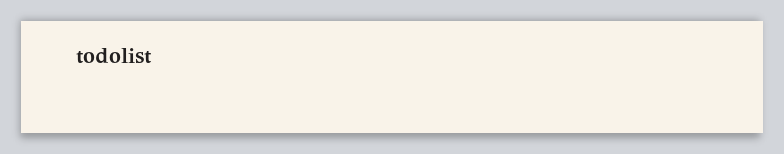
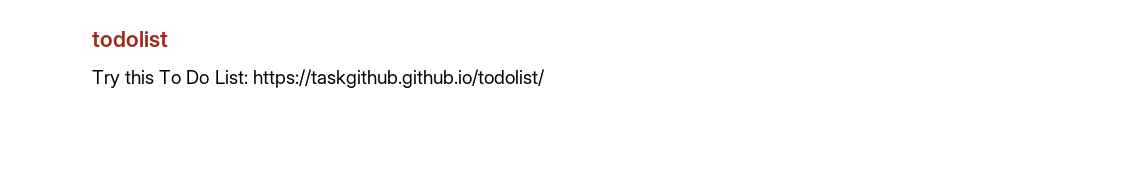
(152, 56) none -> [92,69,545,88] // Try this To Do List: https://taskgithub.github.io/todolist/

